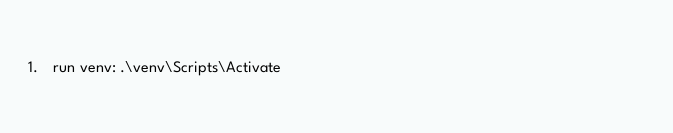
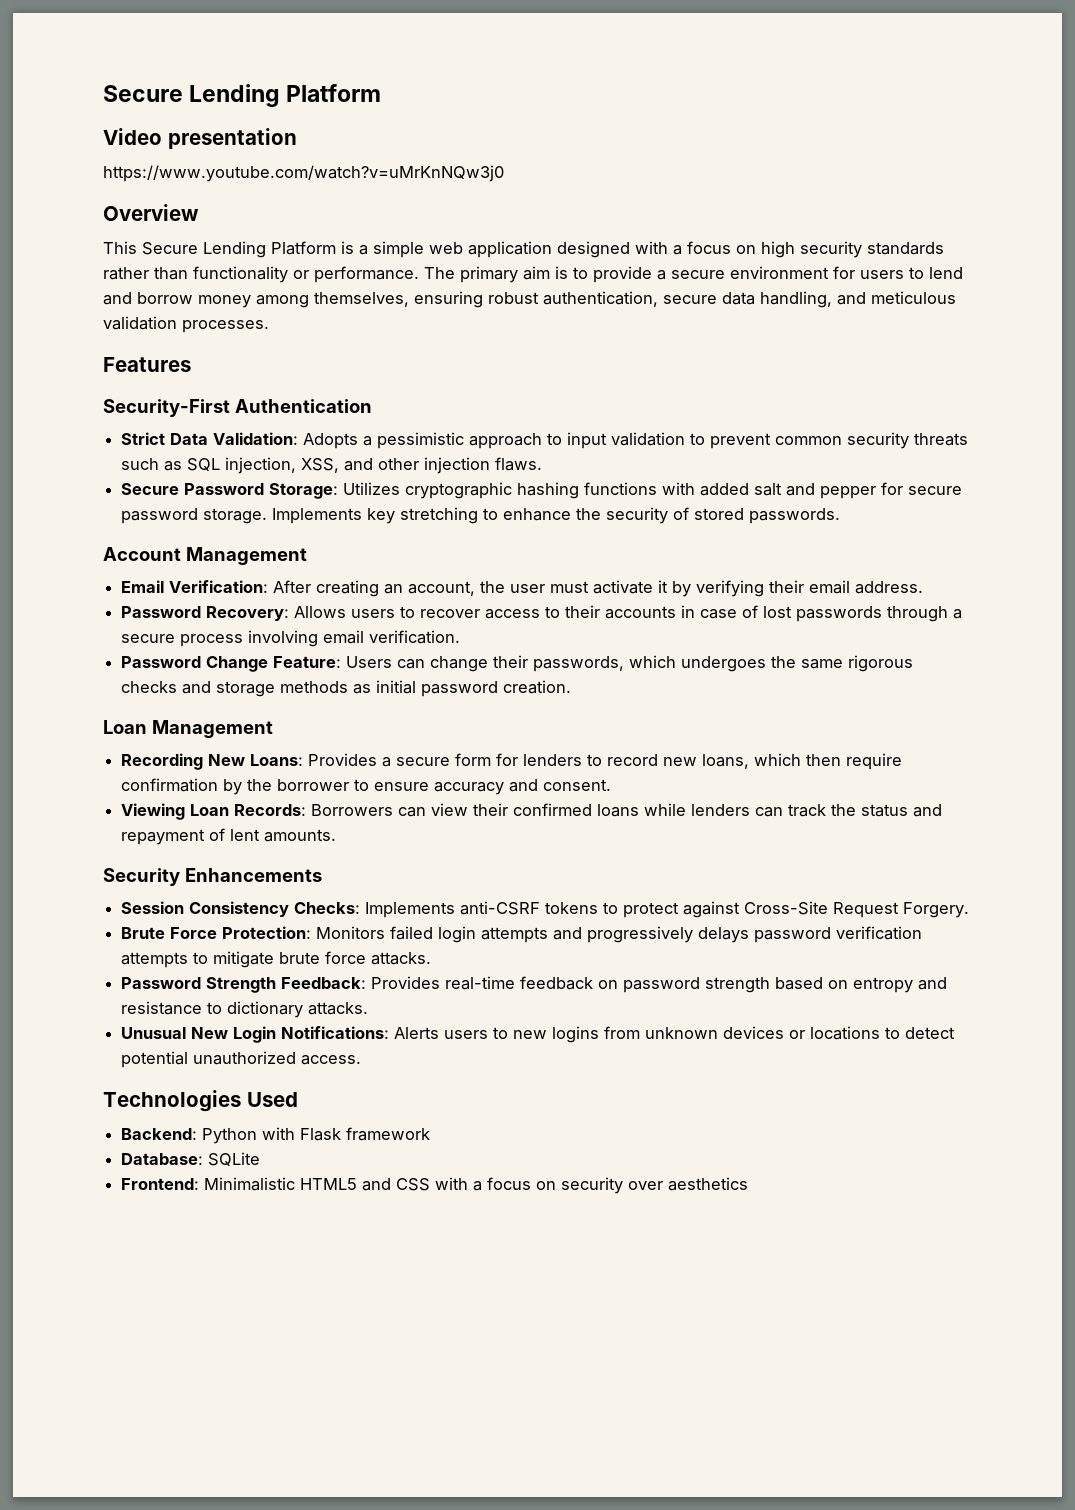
[28,61,281,76] 1. run venv: .\venv\Scripts\Activate -> [103,84,382,107] [103,128,297,149] [103,165,504,182] [103,204,199,221] [103,241,944,258] [103,266,963,283] [103,291,956,308] [103,316,269,333] [103,357,191,372] [103,399,372,417] [121,432,969,449] [121,457,543,474] [121,482,963,499] [121,507,841,524] [103,547,307,565] [121,580,924,597] [121,605,963,622] [121,630,461,647] [121,655,914,672] [121,680,572,697] [103,720,273,738] [121,753,903,770] [121,778,612,795] [121,803,943,820] [121,828,337,845] [103,868,322,886] [121,901,970,918] [121,926,923,943] [121,951,432,968] [121,976,948,993] [121,1001,369,1018] [121,1026,956,1043] [121,1051,362,1068] [103,1090,298,1112] [121,1127,431,1144] [121,1152,261,1166] [121,1177,749,1194] Secure Lending Platform // Video presentation // https://www.youtube.com/watch?v=uMrKnNQw3j0 // Overview // This Secure Lending Platform is a simple web application designed with a focus on high security standards rather than functionality or performance. The primary aim is to provide a secure environment for users to lend and borrow money among themselves, ensuring robust authentication, secure data handling, and meticulous validation processes. // Features // Security-First Authentication // Strict Data Validation: Adopts a pessimistic approach to input validation to prevent common security threats such as SQL injection, XSS, and other injection flaws. // Secure Password Storage: Utilizes cryptographic hashing functions with added salt and pepper for secure password storage. Implements key stretching to enhance the security of stored passwords. // Account Management // Email Verification: After creating an account, the user must activate it by verifying their email address. // Password Recovery: Allows users to recover access to their accounts in case of lost passwords through a secure process involving email verification. // Password Change Feature: Users can change their passwords, which undergoes the same rigorous checks and storage methods as initial password creation. // Loan Management // Recording New Loans: Provides a secure form for lenders to record new loans, which then require confirmation by the borrower to ensure accuracy and consent. // Viewing Loan Records: Borrowers can view their confirmed loans while lenders can track the status and repayment of lent amounts. // Security Enhancements // Session Consistency Checks: Implements anti-CSRF tokens to protect against Cross-Site Request Forgery. // Brute Force Protection: Monitors failed login attempts and progressively delays password verification attempts to mitigate brute force attacks. // Password Strength Feedback: Provides real-time feedback on password strength based on entropy and resistance to dictionary attacks. // Unusual New Login Notifications: Alerts users to new logins from unknown devices or locations to detect potential unauthorized access. // Technologies Used // Backend: Python with Flask framework // Database: SQLite // Frontend: Minimalistic HTML5 and CSS with a focus on security over aesthetics

